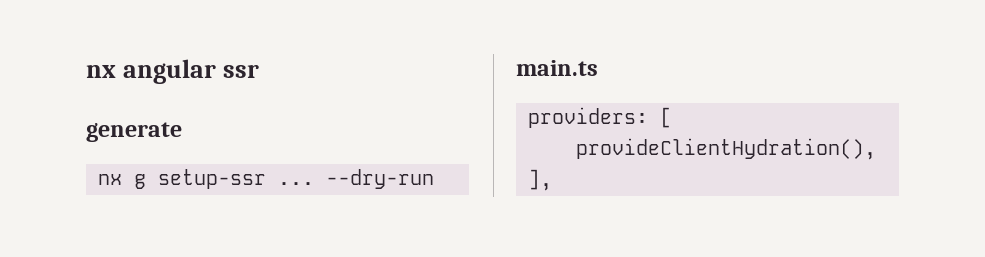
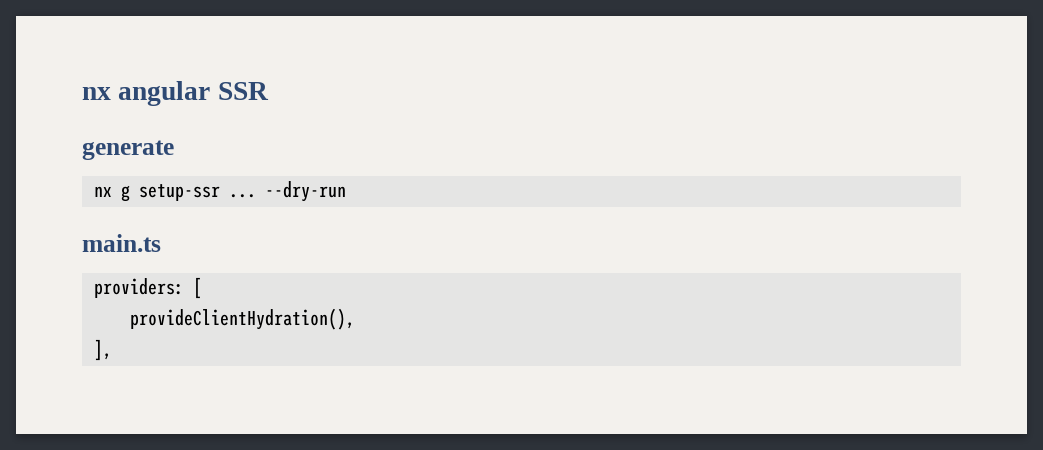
[223,64,260,78] ssr -> [217,82,269,100] SSR

